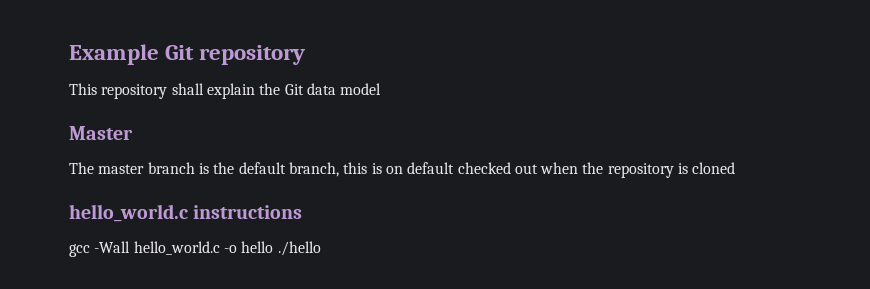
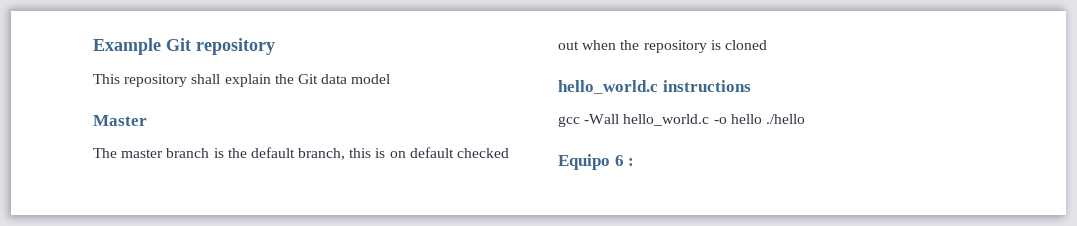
(321, 248) none -> [558,154,635,170] // Equipo 6 :

